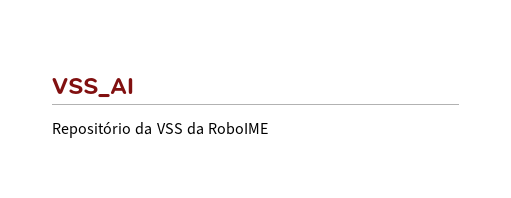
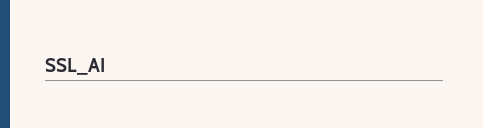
[52,78,134,98] [52,122,269,138] VSS_AI // Repositório da VSS da RoboIME -> [45,58,105,75] SSL_AI

